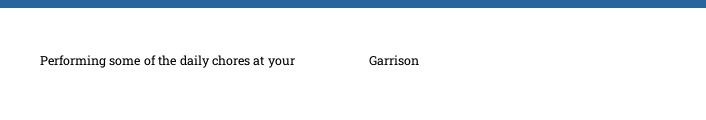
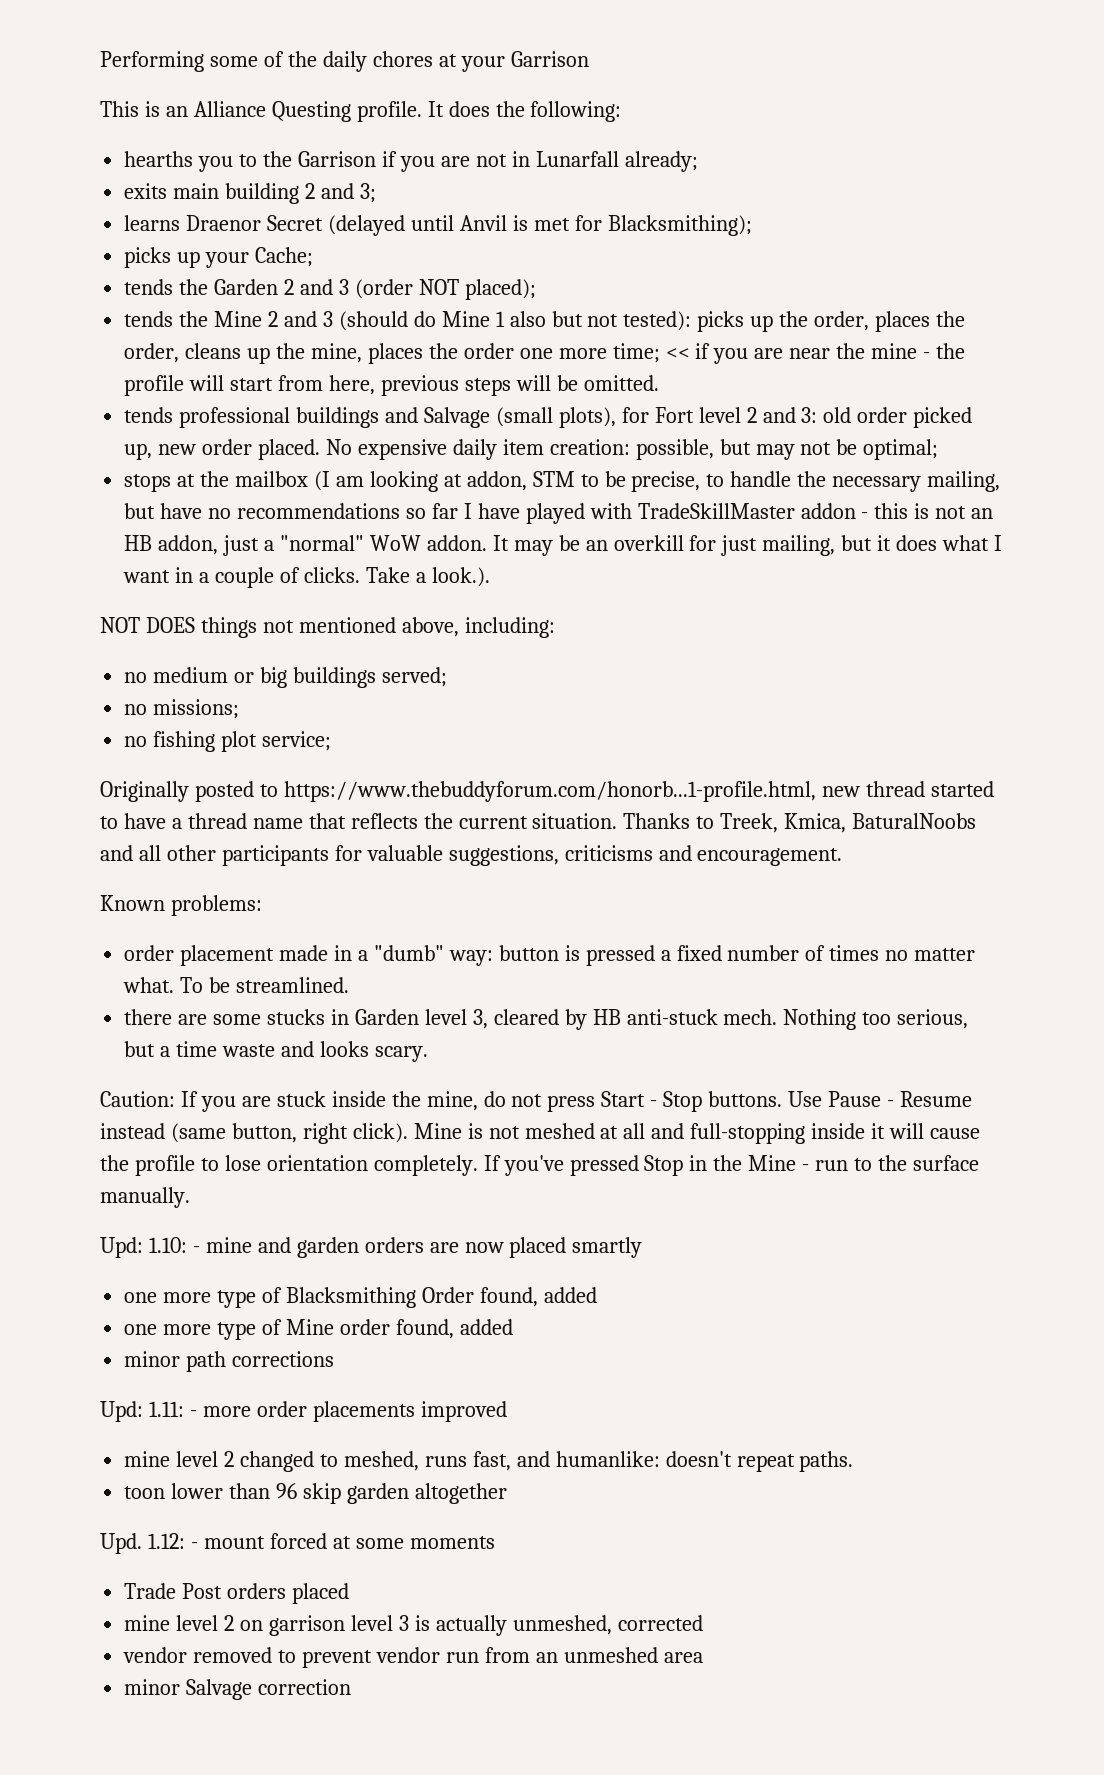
(419, 60) none -> [100,101,622,122] [124,151,698,172] [124,183,376,204] [124,215,752,236] [124,247,314,268] [124,279,536,300] [124,311,966,332] [124,343,966,364] [124,375,659,396] [124,407,973,428] [124,439,939,460] [124,471,1001,492] [124,503,994,524] [124,535,1003,556] [123,567,490,588] [100,617,555,638] [124,667,447,688] [124,699,240,719] [124,731,332,752] [100,781,994,802] [100,813,977,833] [100,845,843,866] [100,895,262,916] [124,945,976,966] [123,977,350,993] [124,1009,969,1030] [124,1041,428,1062] [100,1091,972,1112] [100,1123,981,1144] [100,1155,979,1176] [100,1187,190,1208] [100,1237,643,1258] [124,1287,597,1308] [124,1319,513,1340] [124,1351,335,1372] [100,1401,507,1422] [124,1451,854,1472] [124,1483,507,1504] [100,1533,495,1554] [124,1583,350,1604] [124,1615,703,1636] [123,1647,703,1668] [124,1679,352,1700] // This is an Alliance Questing profile. It does the following: // hearths you to the Garrison if you are not in Lunarfall already; // exits main building 2 and 3; // learns Draenor Secret (delayed until Anvil is met for Blacksmithing); // picks up your Cache; // tends the Garden 2 and 3 (order NOT placed); // tends the Mine 2 and 3 (should do Mine 1 also but not tested): picks up the order, places the order, cleans up the mine, places the order one more time; << if you are near the mine - the profile will start from here, previous steps will be omitted. // tends professional buildings and Salvage (small plots), for Fort level 2 and 3: old order picked up, new order placed. No expensive daily item creation: possible, but may not be optimal; // stops at the mailbox (I am looking at addon, STM to be precise, to handle the necessary mailing, but have no recommendations so far I have played with TradeSkillMaster addon - this is not an HB addon, just a "normal" WoW addon. It may be an overkill for just mailing, but it does what I want in a couple of clicks. Take a look.). // NOT DOES things not mentioned above, including: // no medium or big buildings served; // no missions; // no fishing plot service; // Originally posted to https://www.thebuddyforum.com/honorb...1-profile.html, new thread started to have a thread name that reflects the current situation. Thanks to Treek, Kmica, BaturalNoobs and all other participants for valuable suggestions, criticisms and encouragement. // Known problems: // order placement made in a "dumb" way: button is pressed a fixed number of times no matter what. To be streamlined. // there are some stucks in Garden level 3, cleared by HB anti-stuck mech. Nothing too serious, but a time waste and looks scary. // Caution: If you are stuck inside the mine, do not press Start - Stop buttons. Use Pause - Resume instead (same button, right click). Mine is not meshed at all and full-stopping inside it will cause the profile to lose orientation completely. If you've pressed Stop in the Mine - run to the surface manually. // Upd: 1.10: - mine and garden orders are now placed smartly // one more type of Blacksmithing Order found, added // one more type of Mine order found, added // minor path corrections // Upd: 1.11: - more order placements improved // mine level 2 changed to meshed, runs fast, and humanlike: doesn't repeat paths. // toon lower than 96 skip garden altogether // Upd. 1.12: - mount forced at some moments // Trade Post orders placed // mine level 2 on garrison level 3 is actually unmeshed, corrected // vendor removed to prevent vendor run from an unmeshed area // minor Salvage correction

